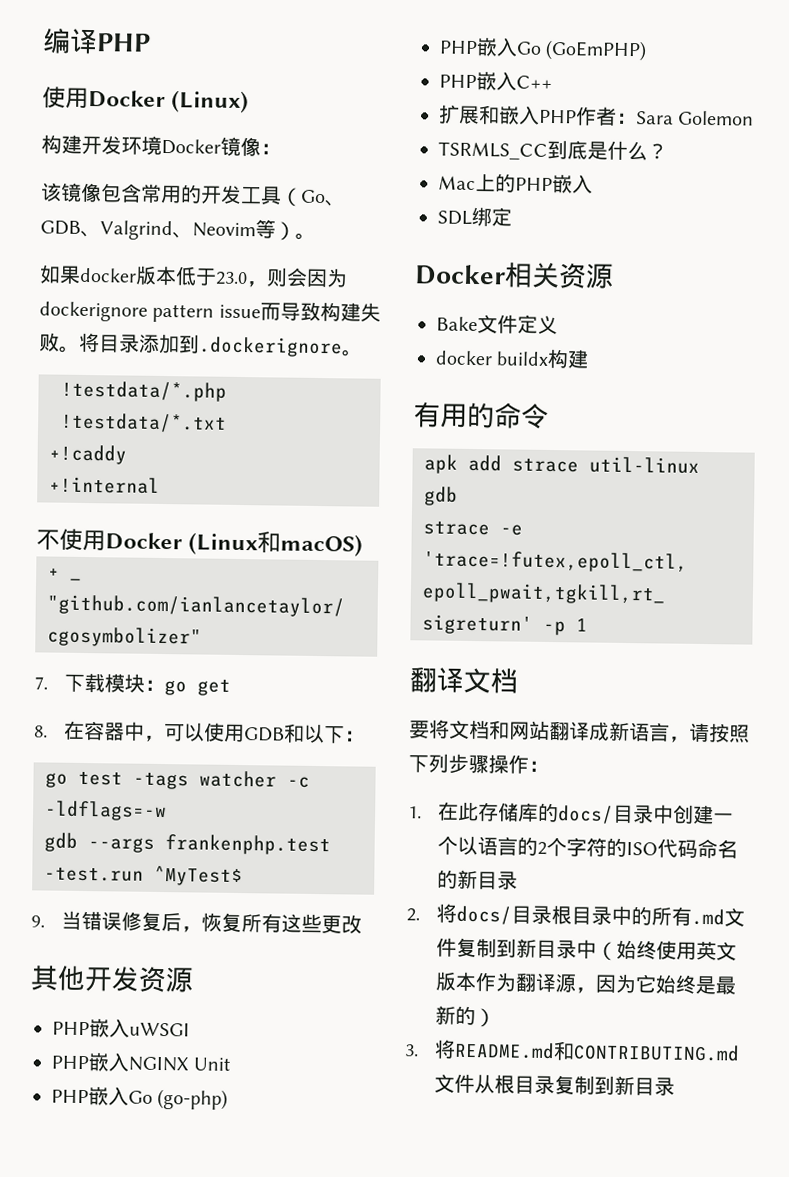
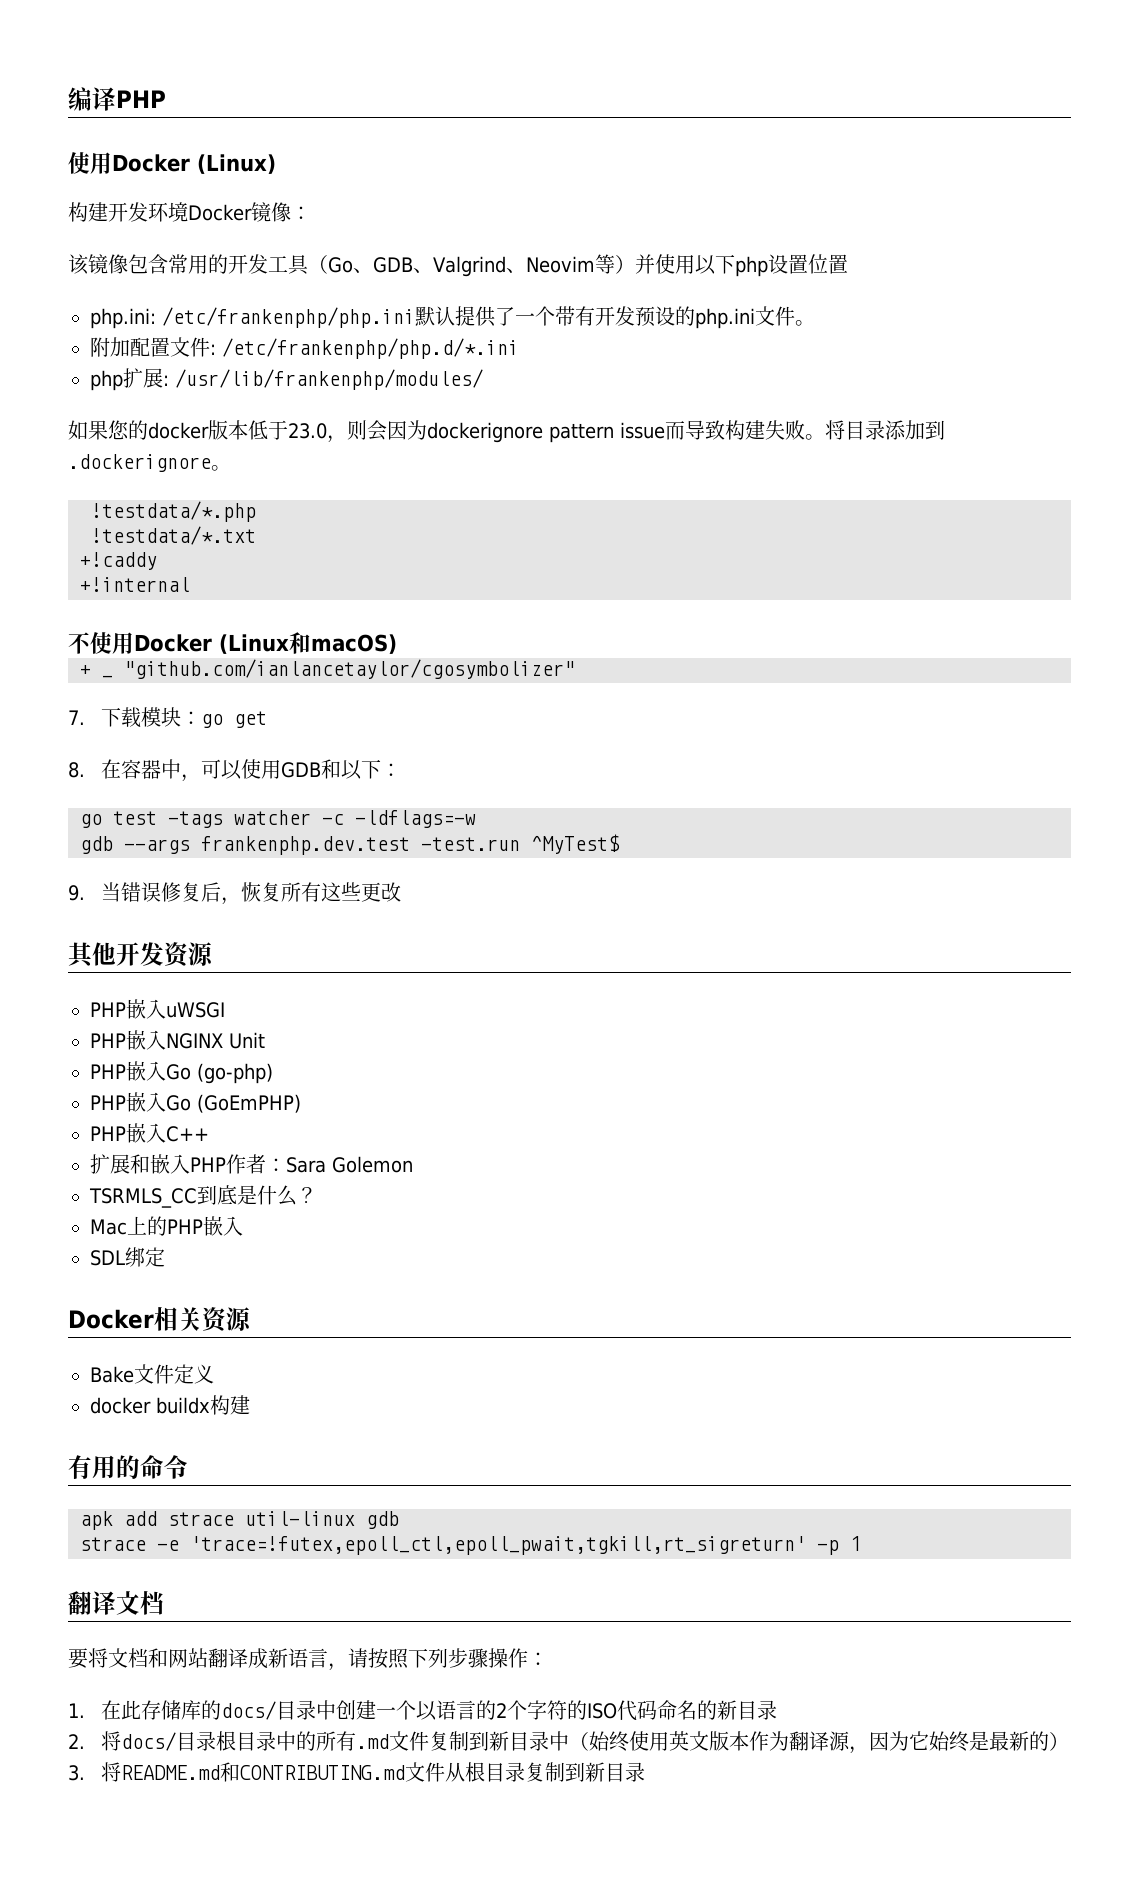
[295,232,316,240] 。 -> [634,254,848,277] [90,306,815,329] [90,337,519,359] [90,368,483,391] 并使用以下php设置位置 // php.ini: /etc/frankenphp/php.ini默认提供了一个带有开发预设的php.ini文件。 // 附加配置文件: /etc/frankenphp/php.d/*.ini // php扩展: /usr/lib/frankenphp/modules/
(81, 274) none -> [108,420,148,440] 您的
[165,834,331,856] frankenphp.test -> [201,836,410,855] frankenphp.dev.test

